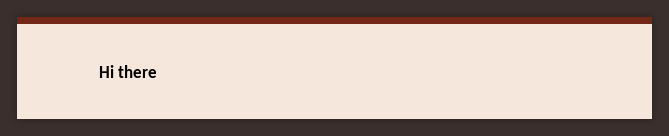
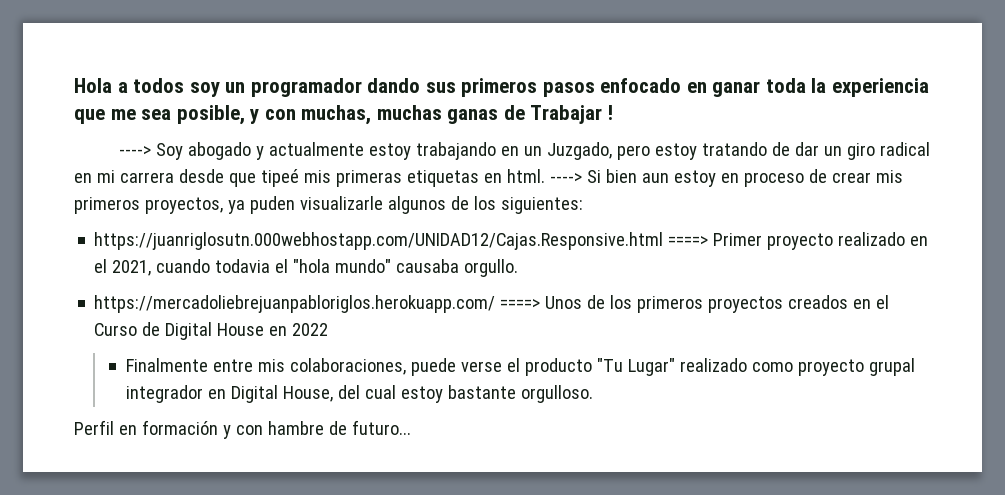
[99,65,158,78] Hi there -> [74,78,930,97] [74,105,613,125] [118,142,930,160] [74,169,903,187] [74,196,583,214] [94,232,929,250] [94,259,519,277] [94,295,890,313] [94,322,329,340] [125,358,915,376] [125,385,593,403] [74,420,411,439] Hola a todos soy un programador dando sus primeros pasos enfocado en ganar toda la experiencia que me sea posible, y con muchas, muchas ganas de Trabajar ! // ----> Soy abogado y actualmente estoy trabajando en un Juzgado, pero estoy tratando de dar un giro radical en mi carrera desde que tipeé mis primeras etiquetas en html. ----> Si bien aun estoy en proceso de crear mis primeros proyectos, ya puden visualizarle algunos de los siguientes: // https://juanriglosutn.000webhostapp.com/UNIDAD12/Cajas.Responsive.html ====> Primer proyecto realizado en el 2021, cuando todavia el "hola mundo" causaba orgullo. // https://mercadoliebrejuanpabloriglos.herokuapp.com/ ====> Unos de los primeros proyectos creados en el Curso de Digital House en 2022 // Finalmente entre mis colaboraciones, puede verse el producto "Tu Lugar" realizado como proyecto grupal integrador en Digital House, del cual estoy bastante orgulloso. // Perfil en formación y con hambre de futuro...

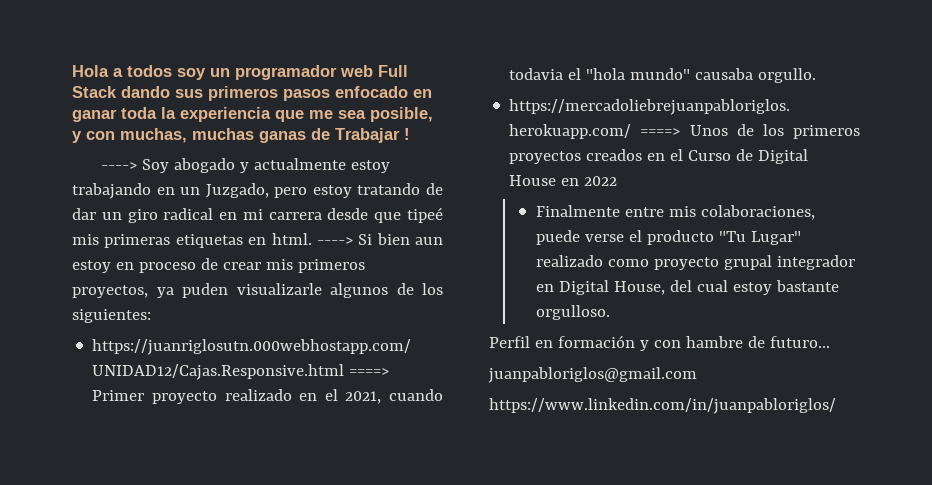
(362, 87) none -> [340,65,408,77] [72,86,117,98] web Full Stack
(411, 427) none -> [488,367,697,383] [489,398,836,414] // juanpabloriglos@gmail.com // https://www.linkedin.com/in/juanpabloriglos/

